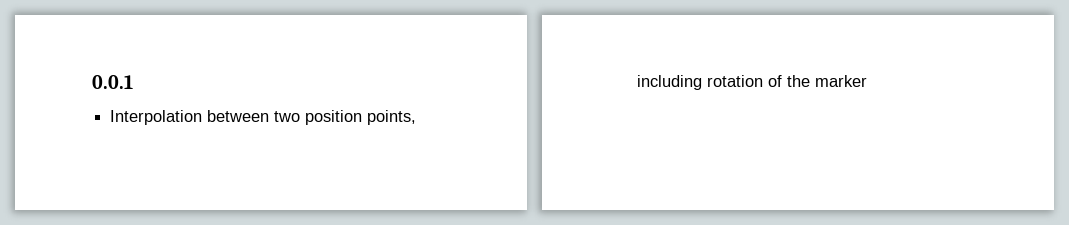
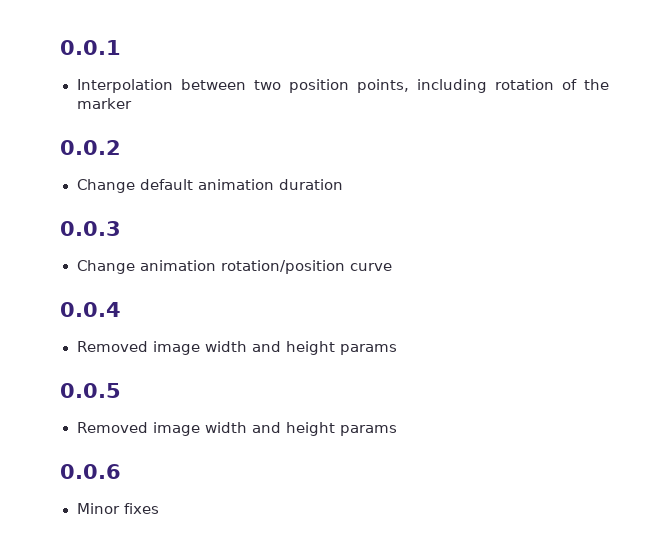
(868, 81) none -> [60,140,121,155] [76,179,343,193] [60,221,121,236] [76,260,392,274] [60,302,121,317] [76,341,397,355] [60,383,121,398] [76,422,397,436] [60,464,121,479] [76,503,159,514] // 0.0.2 // Change default animation duration // 0.0.3 // Change animation rotation/position curve // 0.0.4 // Removed image width and height params // 0.0.5 // Removed image width and height params // 0.0.6 // Minor fixes

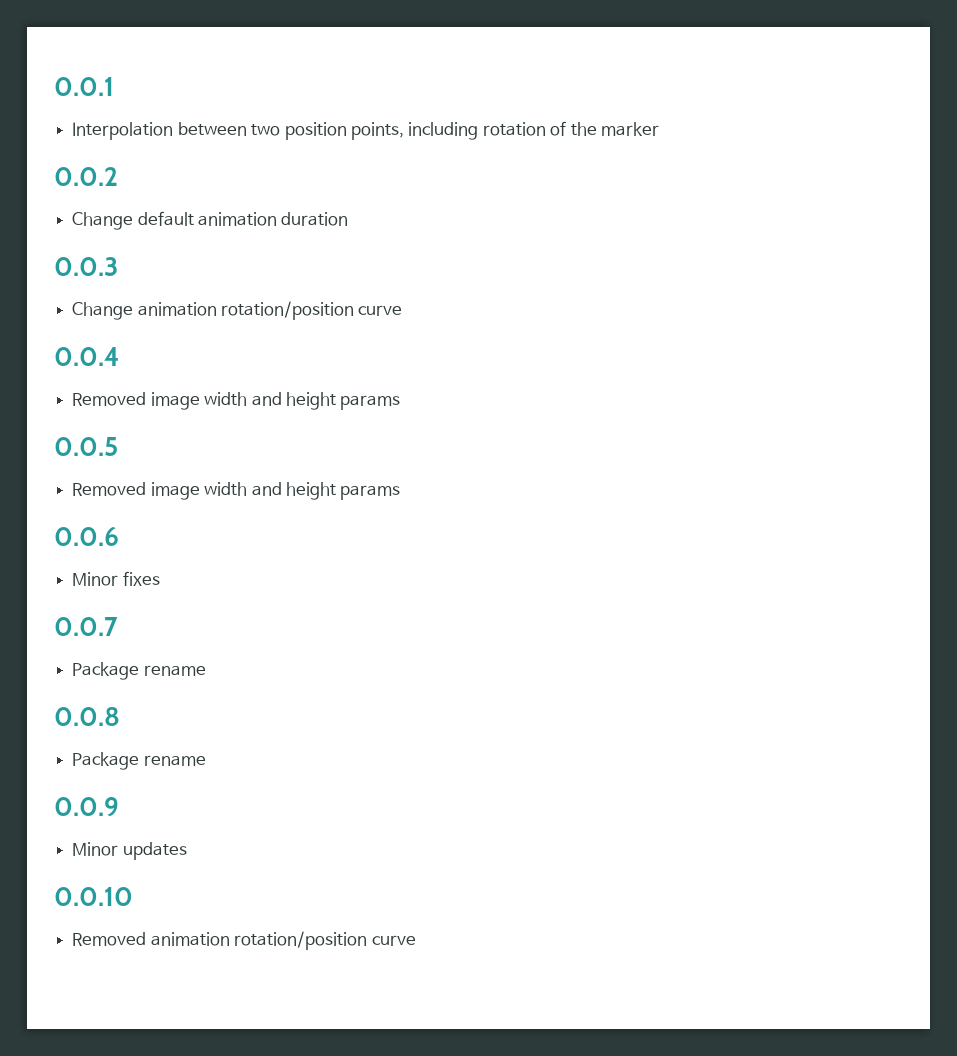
(159, 508) none -> [54,617,118,636] [72,662,206,680] [54,707,120,726] [72,752,206,770] [54,797,119,816] [72,842,187,860] [54,887,133,906] [72,931,416,950] // 0.0.7 // Package rename // 0.0.8 // Package rename // 0.0.9 // Minor updates // 0.0.10 // Removed animation rotation/position curve

